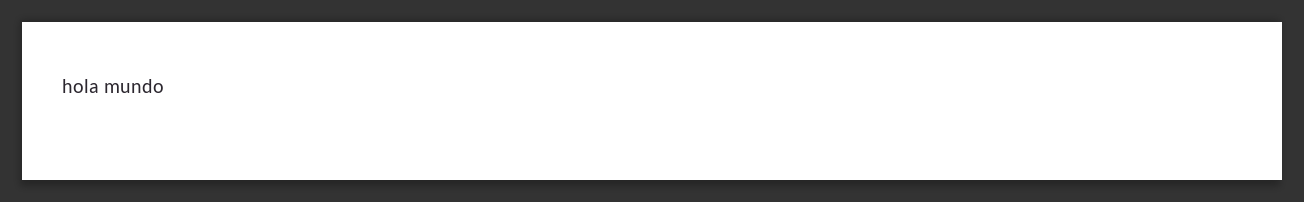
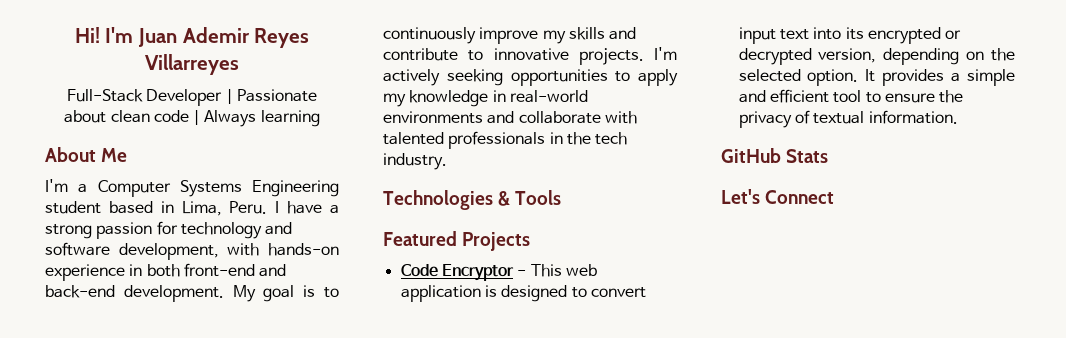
[62,79,165,93] hola mundo -> [74,27,310,48] [145,54,239,75] [67,89,317,106] [64,110,320,127] [45,147,128,162] [45,179,339,197] [45,201,339,216] [45,221,293,239] [45,242,340,260] [45,263,287,281] [45,285,339,302] [383,27,637,44] [383,47,677,65] [383,69,678,86] [383,90,588,107] [383,111,637,124] [383,131,628,149] [383,153,447,170] [383,190,562,210] [383,231,531,251] [400,264,597,281] [400,285,646,302] [738,27,962,44] [738,48,1015,65] [738,69,1015,86] [738,89,964,103] [738,110,958,128] [721,148,829,163] [721,189,835,204] Hi! I'm Juan Ademir Reyes Villarreyes // Full-Stack Developer | Passionate about clean code | Always learning // About Me // I'm a Computer Systems Engineering student based in Lima, Peru. I have a strong passion for technology and software development, with hands-on experience in both front-end and back-end development. My goal is to continuously improve my skills and contribute to innovative projects. I'm actively seeking opportunities to apply my knowledge in real-world environments and collaborate with talented professionals in the tech industry. // Technologies & Tools // Featured Projects // Code Encryptor - This web application is designed to convert input text into its encrypted or decrypted version, depending on the selected option. It provides a simple and efficient tool to ensure the privacy of textual information. // GitHub Stats // Let's Connect

